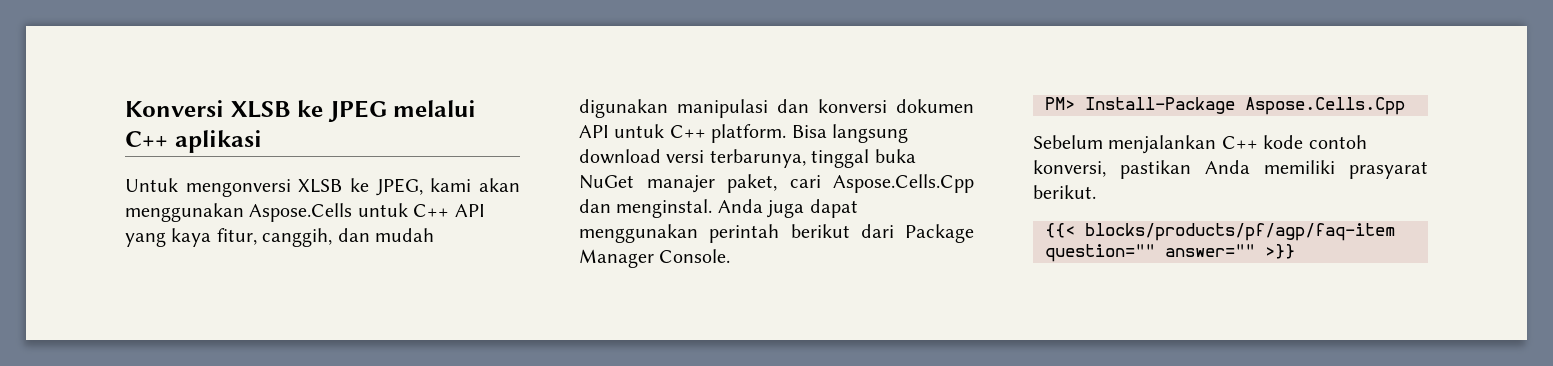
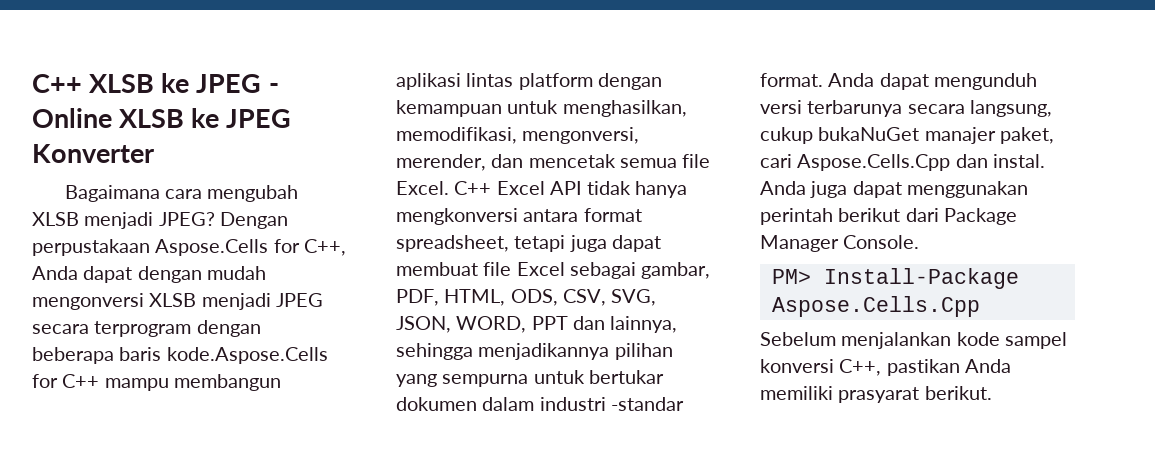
[125,100,477,122] [125,130,262,153] [125,178,521,197] [125,203,485,222] [125,228,434,247] [579,99,974,118] [579,124,908,143] [579,149,916,168] [579,175,634,189] Konversi XLSB ke JPEG melalui C++ aplikasi // Untuk mengonversi XLSB ke JPEG, kami akan menggunakan Aspose.Cells untuk C++ API yang kaya fitur, canggih, dan mudah digunakan manipulasi dan konversi dokumen API untuk C++ platform. Bisa langsung download versi terbarunya, tinggal buka NuGet -> [32,73,279,93] [32,108,292,128] [32,144,154,163] [64,185,299,202] [32,212,288,229] [32,239,346,256] [32,266,266,283] [32,293,323,310] [32,320,261,337] [32,347,328,364] [32,374,281,391] [396,73,662,90] [396,100,687,117] [396,127,640,144] [396,154,711,171] [396,181,688,198] [396,208,642,225] [396,235,661,252] [396,262,711,279] [396,289,657,306] [396,316,678,333] [396,343,673,360] [396,370,664,387] [396,397,684,411] [760,73,1037,90] [760,100,1052,117] [760,127,920,144] C++ XLSB ke JPEG - Online XLSB ke JPEG Konverter // Bagaimana cara mengubah XLSB menjadi JPEG? Dengan perpustakaan Aspose.Cells for C++, Anda dapat dengan mudah mengonversi XLSB menjadi JPEG secara terprogram dengan beberapa baris kode.Aspose.Cells for C++ mampu membangun aplikasi lintas platform dengan kemampuan untuk menghasilkan, memodifikasi, mengonversi, merender, dan mencetak semua file Excel. C++ Excel API tidak hanya mengkonversi antara format spreadsheet, tetapi juga dapat membuat file Excel sebagai gambar, PDF, HTML, ODS, CSV, SVG, JSON, WORD, PPT dan lainnya, sehingga menjadikannya pilihan yang sempurna untuk bertukar dokumen dalam industri -standar format. Anda dapat mengunduh versi terbarunya secara langsung, cukup bukaNuGet
[616,199,713,218] menginstal. -> [992,154,1045,168] instal.
[1221,135,1367,149] [1033,160,1106,177] C++ kode contoh konversi, -> [956,332,1067,349] [760,359,882,376] kode sampel konversi C++,
[1045,223,1395,241] [1045,244,1295,262] // {{< blocks/products/pf/agp/faq-item question="" answer="" >}} -> (992, 393) none

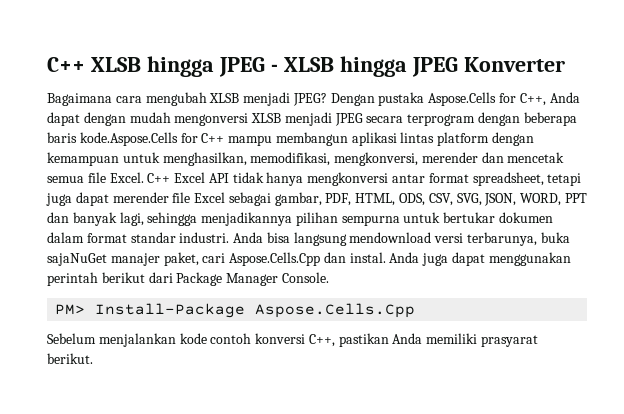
[161,73,190,93] ke -> [146,56,214,77] hingga
[32,108,220,128] Online XLSB ke -> [283,56,407,77] XLSB hingga
[32,239,150,256] perpustakaan -> [378,92,425,106] pustaka
[522,127,640,144] [396,154,486,171] mengonversi, merender, -> [334,152,478,166] mengkonversi, merender
[523,209,579,222] antara -> [392,174,426,183] antar
[396,262,478,276] membuat -> [112,192,169,203] merender
[610,316,678,333] lainnya, -> [72,212,144,226] banyak lagi,
[396,374,437,387] yang -> (338, 219) none
[539,397,684,411] [760,73,1037,90] [760,100,1052,117] [760,127,920,144] industri -standar format. Anda dapat mengunduh versi terbarunya secara langsung, cukup bukaNuGet -> [86,232,570,246] [47,253,107,266] format standar industri. Anda bisa langsung mendownload versi terbarunya, buka sajaNuGet
[1004,332,1067,349] sampel -> [210,333,252,344] contoh

